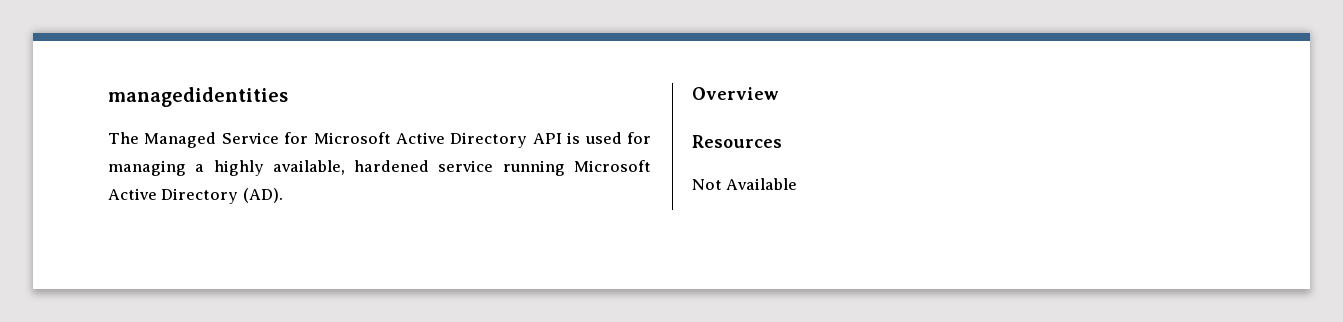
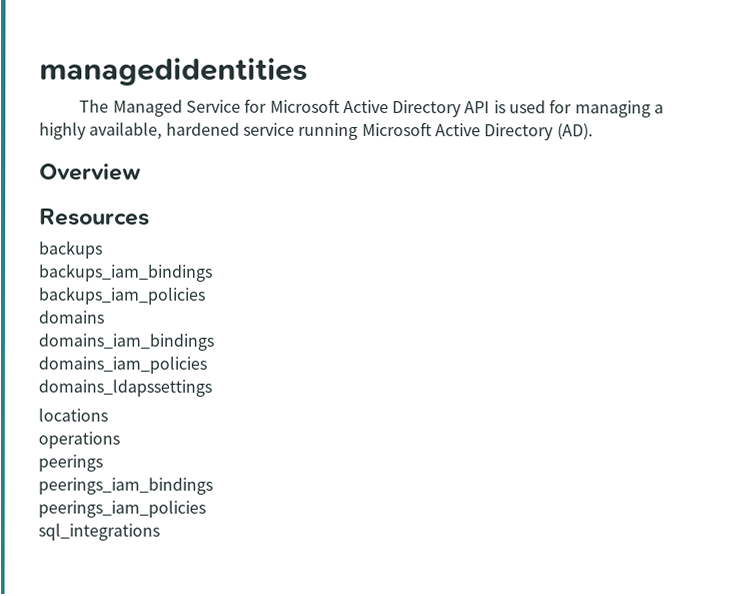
[692,178,798,190] Not Available -> [39,240,103,259] [39,263,213,282] [38,286,206,305] [38,310,104,324] [38,333,214,351] [38,356,207,374] [38,379,212,397] [38,408,108,422] [38,431,120,449] [38,454,103,472] [38,477,213,495] [38,500,206,518] [38,523,160,541] backups // backups_iam_bindings // backups_iam_policies // domains // domains_iam_bindings // domains_iam_policies // domains_ldapssettings // locations // operations // peerings // peerings_iam_bindings // peerings_iam_policies // sql_integrations

